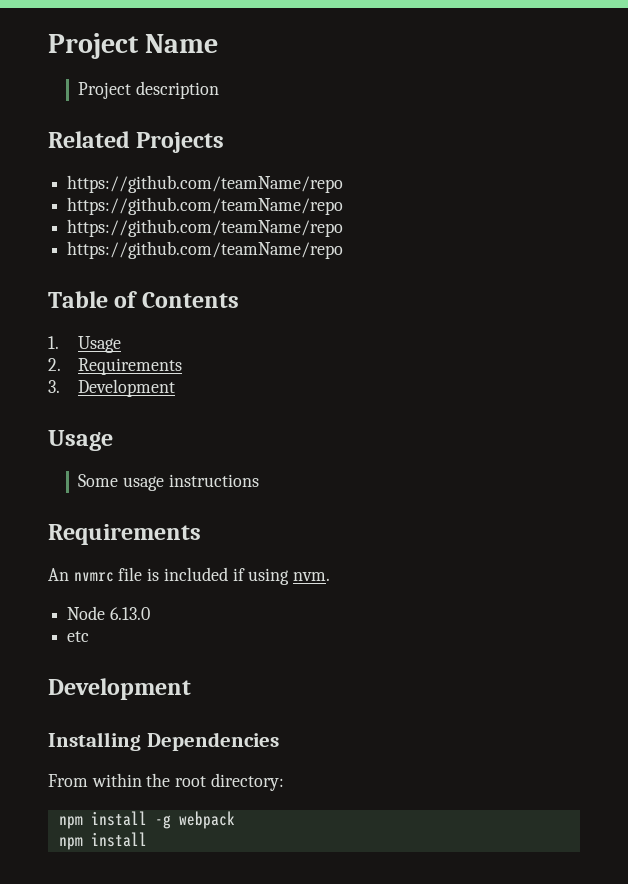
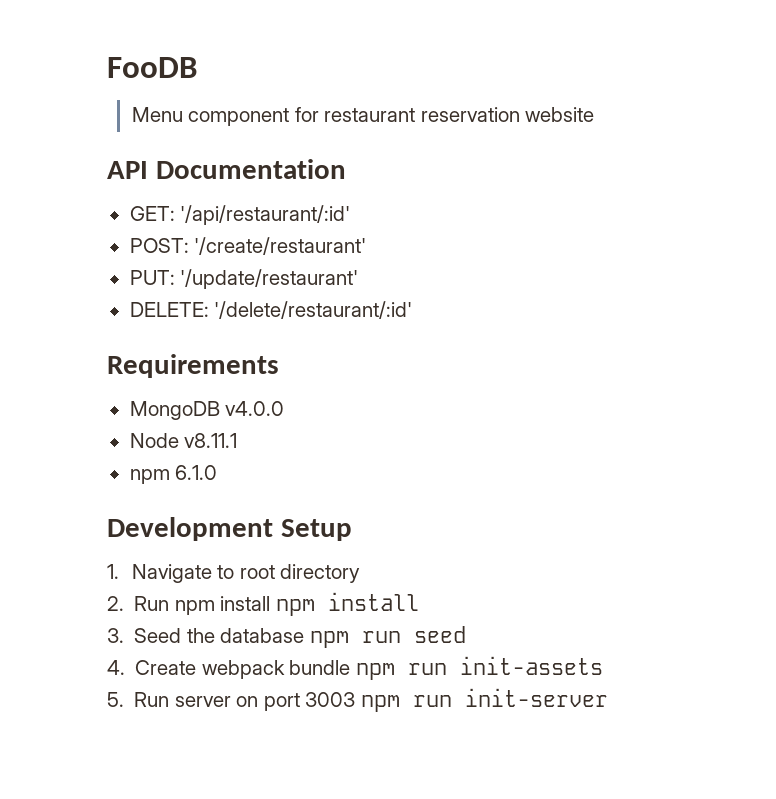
[48,33,219,59] [78,81,220,99] [48,131,225,153] [67,175,344,193] [67,197,344,215] [67,219,344,237] [67,241,344,259] [48,291,239,308] [48,336,122,353] [48,358,183,375] [48,379,176,397] [48,430,113,451] [78,474,259,491] [48,524,201,545] [48,567,331,585] [67,606,150,620] [67,631,90,642] [48,678,191,700] [48,732,279,751] [48,773,284,791] [58,811,235,829] [58,832,147,850] Project Name // Project description // Related Projects // https://github.com/teamName/repo // https://github.com/teamName/repo // https://github.com/teamName/repo // https://github.com/teamName/repo // Table of Contents // 1. Usage // 2. Requirements // 3. Development // Usage // Some usage instructions // Requirements // An nvmrc file is included if using nvm. // Node 6.13.0 // etc // Development // Installing Dependencies // From within the root directory: // npm install -g webpack // npm install -> [107,57,198,78] [131,107,595,126] [107,159,346,179] [129,205,351,225] [129,237,367,255] [129,269,359,289] [129,301,413,319] [107,354,279,378] [129,401,285,420] [129,433,238,448] [129,465,218,484] [107,517,352,541] [107,564,361,583] [107,592,419,616] [107,626,466,648] [107,656,603,680] [107,688,608,712] FooDB // Menu component for restaurant reservation website // API Documentation // GET: '/api/restaurant/:id' // POST: '/create/restaurant' // PUT: '/update/restaurant' // DELETE: '/delete/restaurant/:id' // Requirements // MongoDB v4.0.0 // Node v8.11.1 // npm 6.1.0 // Development Setup // 1. Navigate to root directory // 2. Run npm install npm install // 3. Seed the database npm run seed // 4. Create webpack bundle npm run init-assets // 5. Run server on port 3003 npm run init-server

